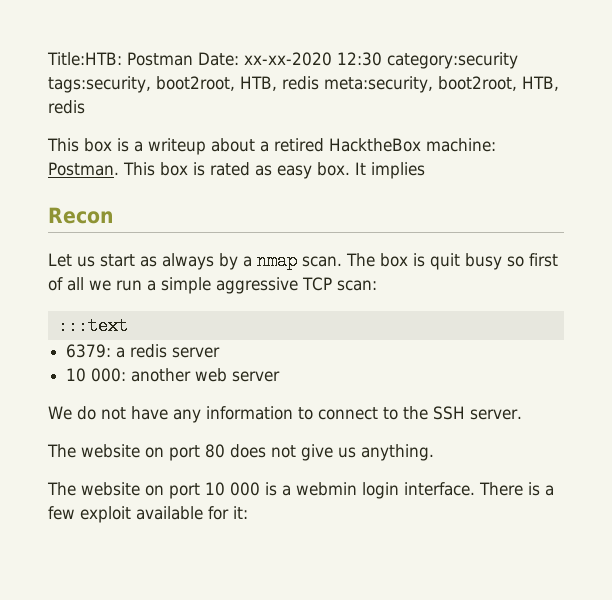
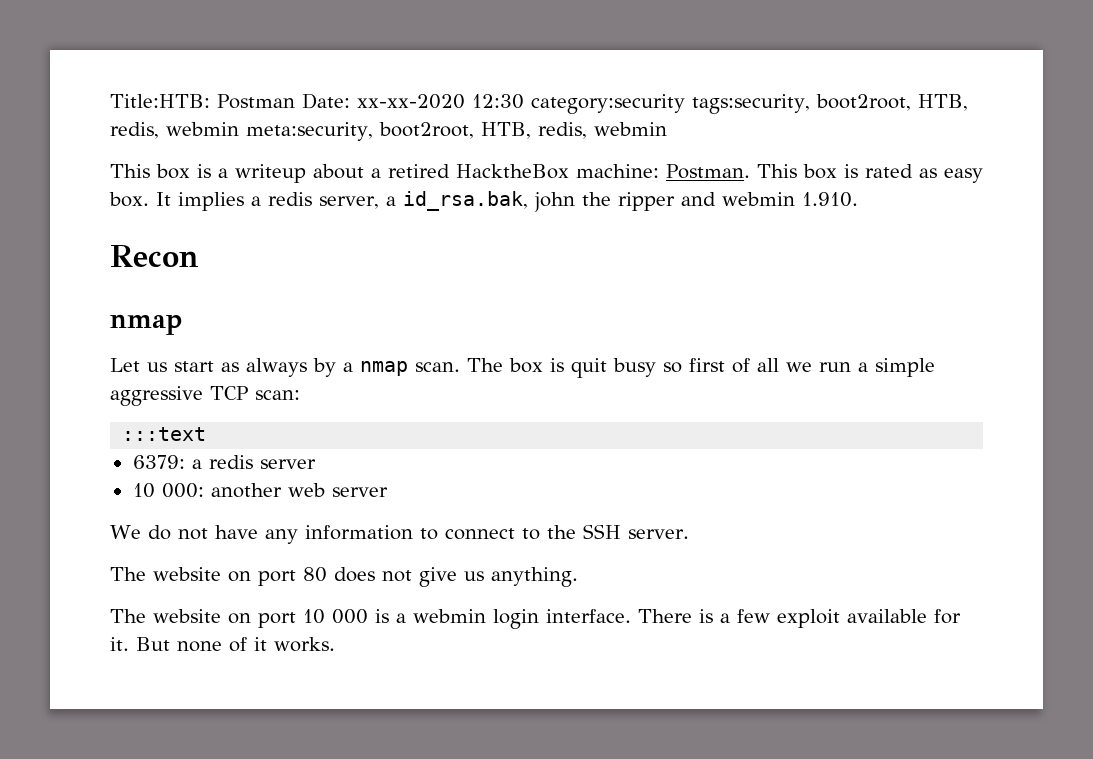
[282,76,319,90] redis -> [110,122,239,139] redis, webmin
[48,100,85,114] redis -> [537,122,667,139] redis, webmin
(425, 170) none -> [251,191,858,212] a redis server, a id_rsa.bak, john the ripper and webmin 1.910.
(113, 215) none -> [110,314,182,335] // nmap
[233,506,248,519] it: -> [110,637,335,652] it. But none of it works.

